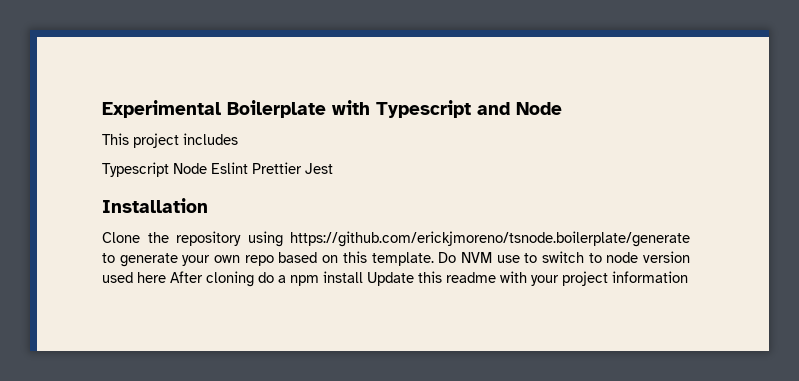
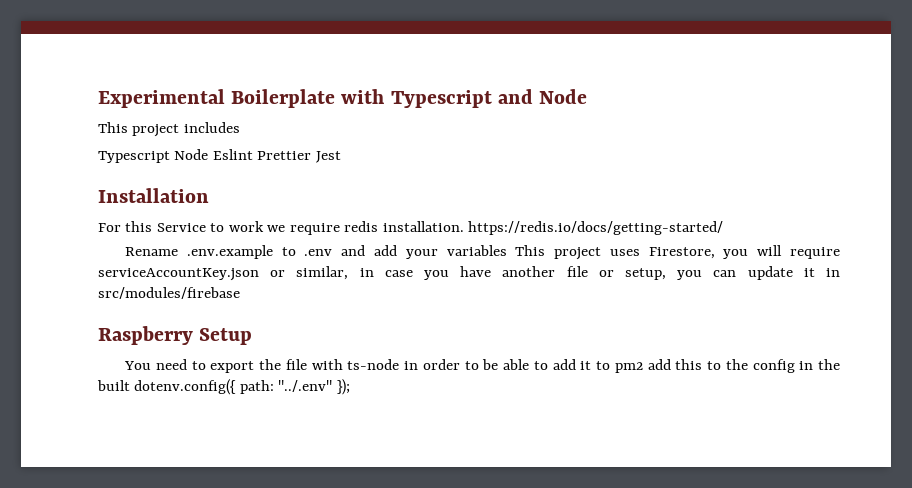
[102,231,690,247] [102,251,690,267] [102,271,688,287] Clone the repository using https://github.com/erickjmoreno/tsnode.boilerplate/generate to generate your own repo based on this template. Do NVM use to switch to node version used here After cloning do a npm install Update this readme with your project information -> [98,221,724,235] [125,245,840,260] [98,266,841,281] [98,287,240,299] [98,326,253,345] [124,359,840,373] [97,379,350,395] For this Service to work we require redis installation. https://redis.io/docs/getting-started/ // Rename .env.example to .env and add your variables This project uses Firestore, you will require serviceAccountKey.json or similar, in case you have another file or setup, you can update it in src/modules/firebase // Raspberry Setup // You need to export the file with ts-node in order to be able to add it to pm2 add this to the config in the built dotenv.config({ path: "../.env" });

